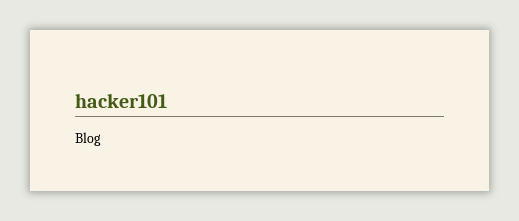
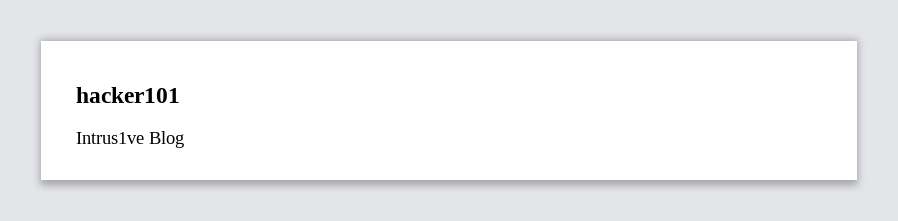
(167, 100) none -> [76,132,144,144] Intrus1ve

